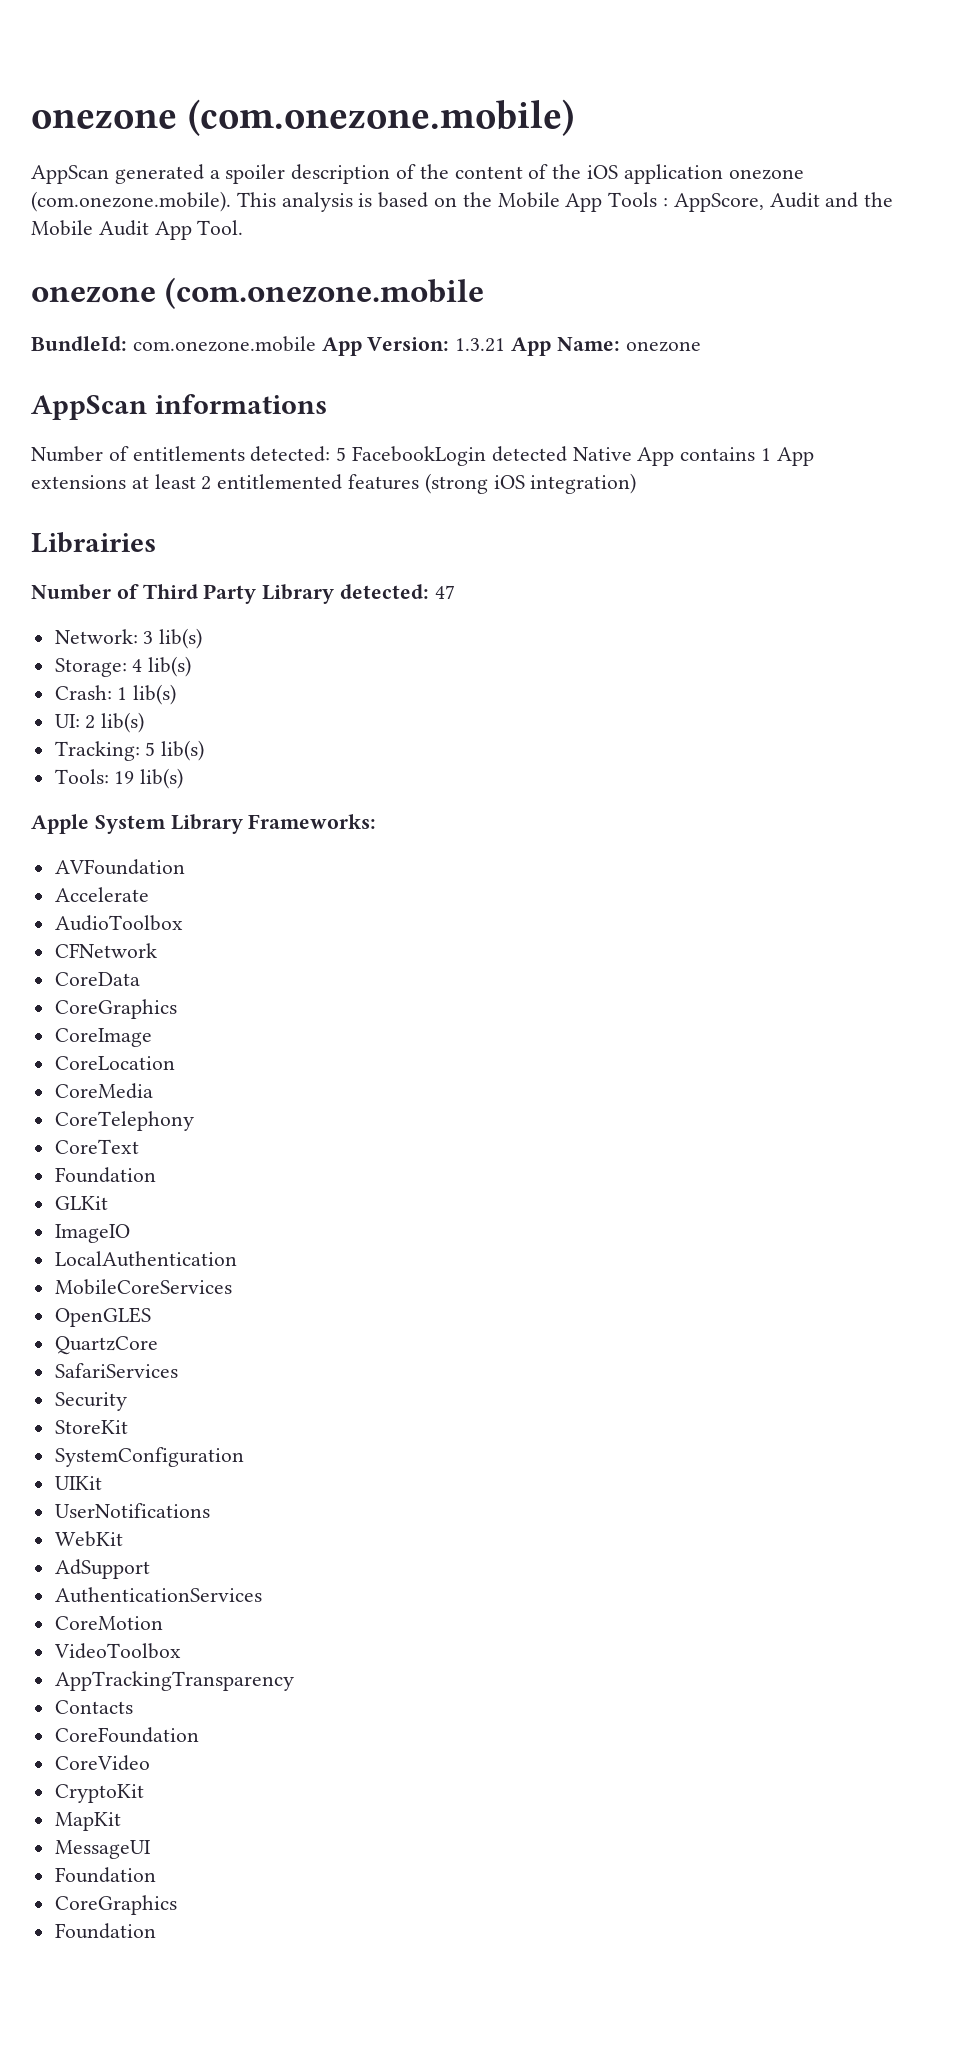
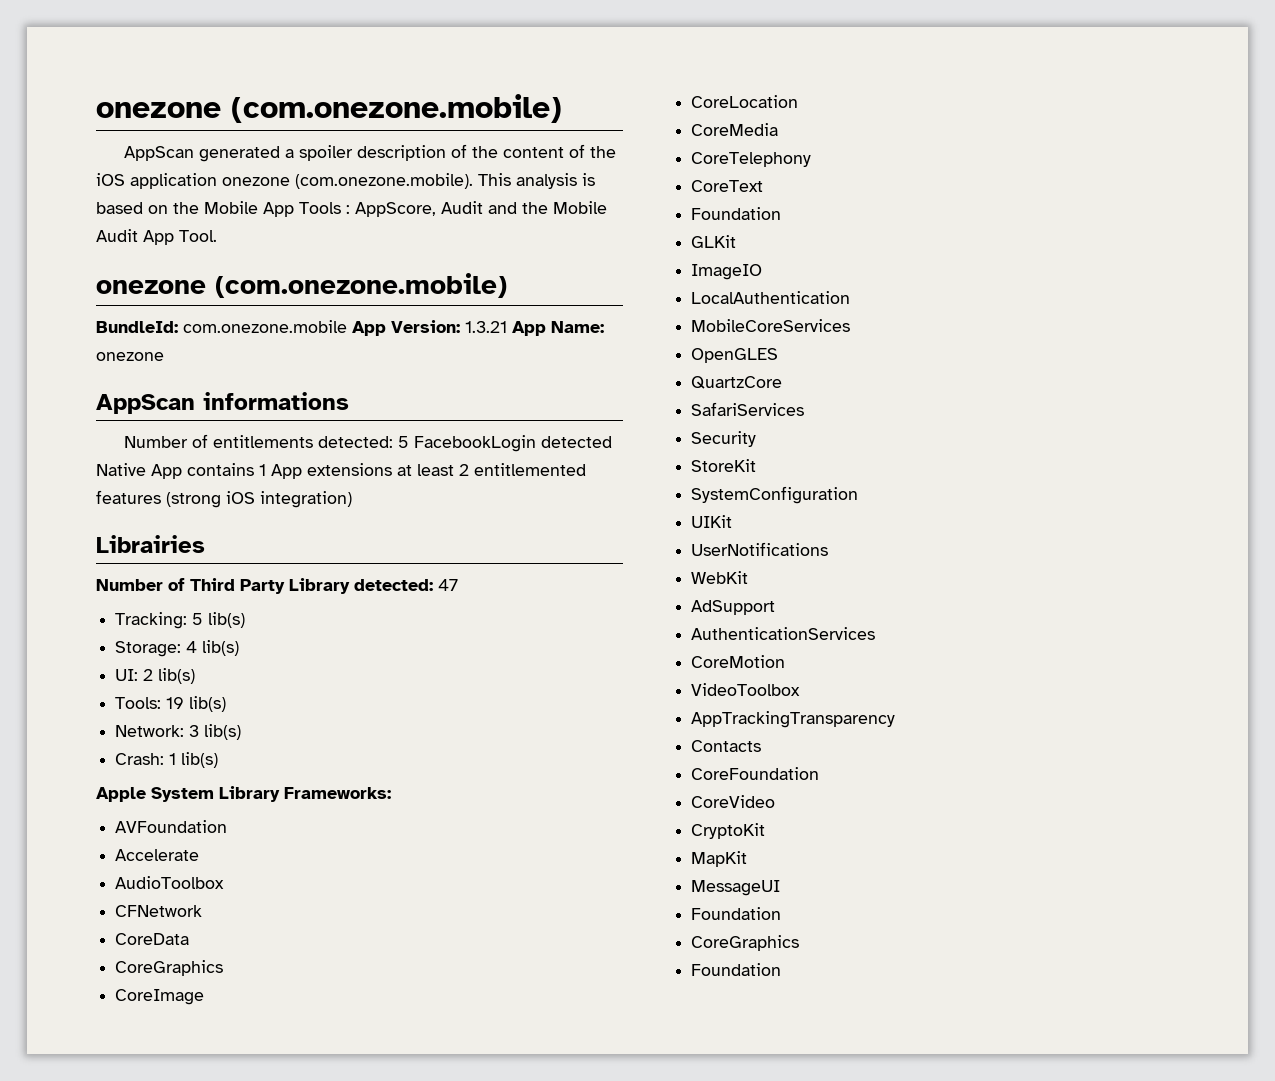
[165,277,485,309] (com.onezone.mobile -> [215,273,507,298] (com.onezone.mobile)
[54,629,154,644] Network: 3 -> [115,612,204,629] Tracking: 5
[54,684,177,705] // Crash: 1 lib(s) -> (240, 648) none
[54,740,205,761] [54,769,135,784] Tracking: 5 lib(s) // Tools: 19 -> [115,696,227,712] [115,724,242,740] [115,753,177,765] Tools: 19 lib(s) // Network: 3 lib(s) // Crash: 1

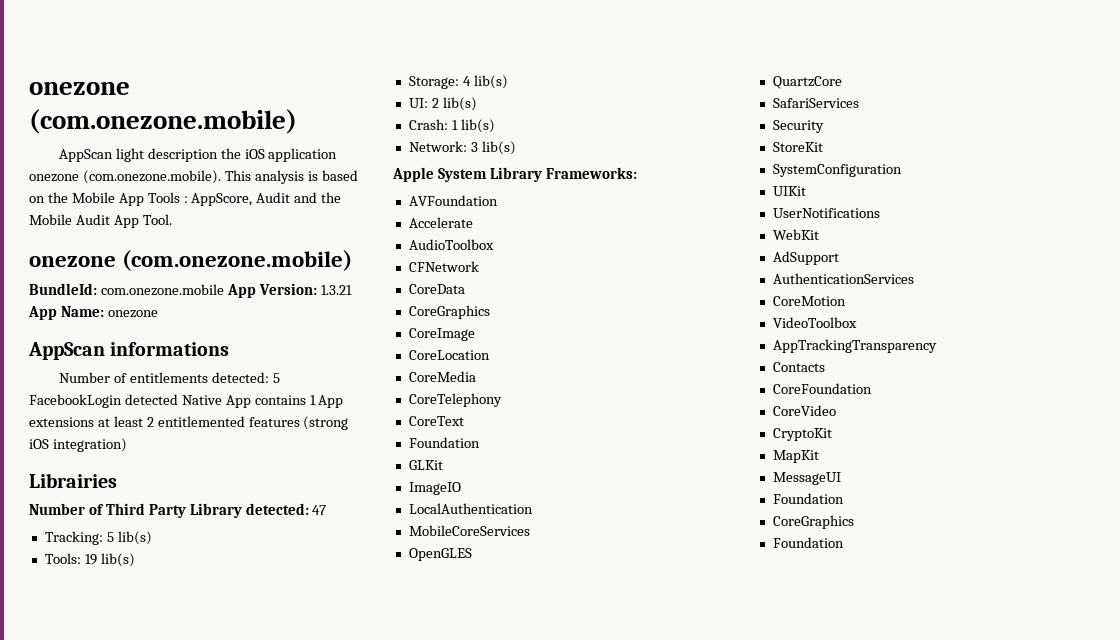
[198,144,585,162] generated a spoiler description of the content of -> [115,148,218,162] light description
(246, 620) none -> [44,553,135,567] // Tools: 19 lib(s)
[115,697,185,709] Tools: 19 -> [408,119,458,130] Crash: 1
[115,752,219,768] // Crash: 1 lib(s) -> (516, 148) none

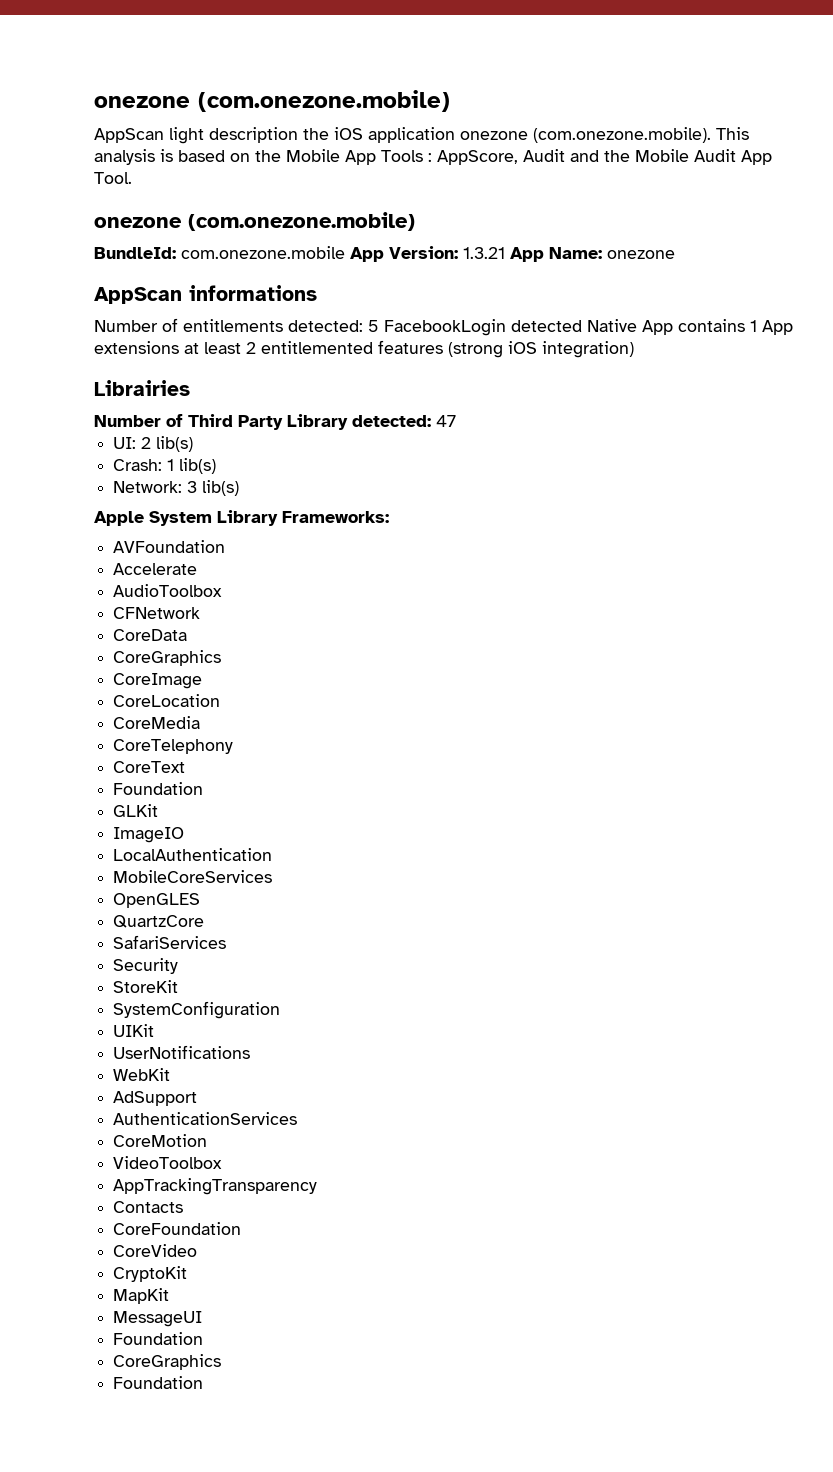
[44,531,152,545] [44,553,135,567] [408,75,508,89] // Tracking: 5 lib(s) // Tools: 19 lib(s) // Storage: 4 lib(s) -> (456, 421) none

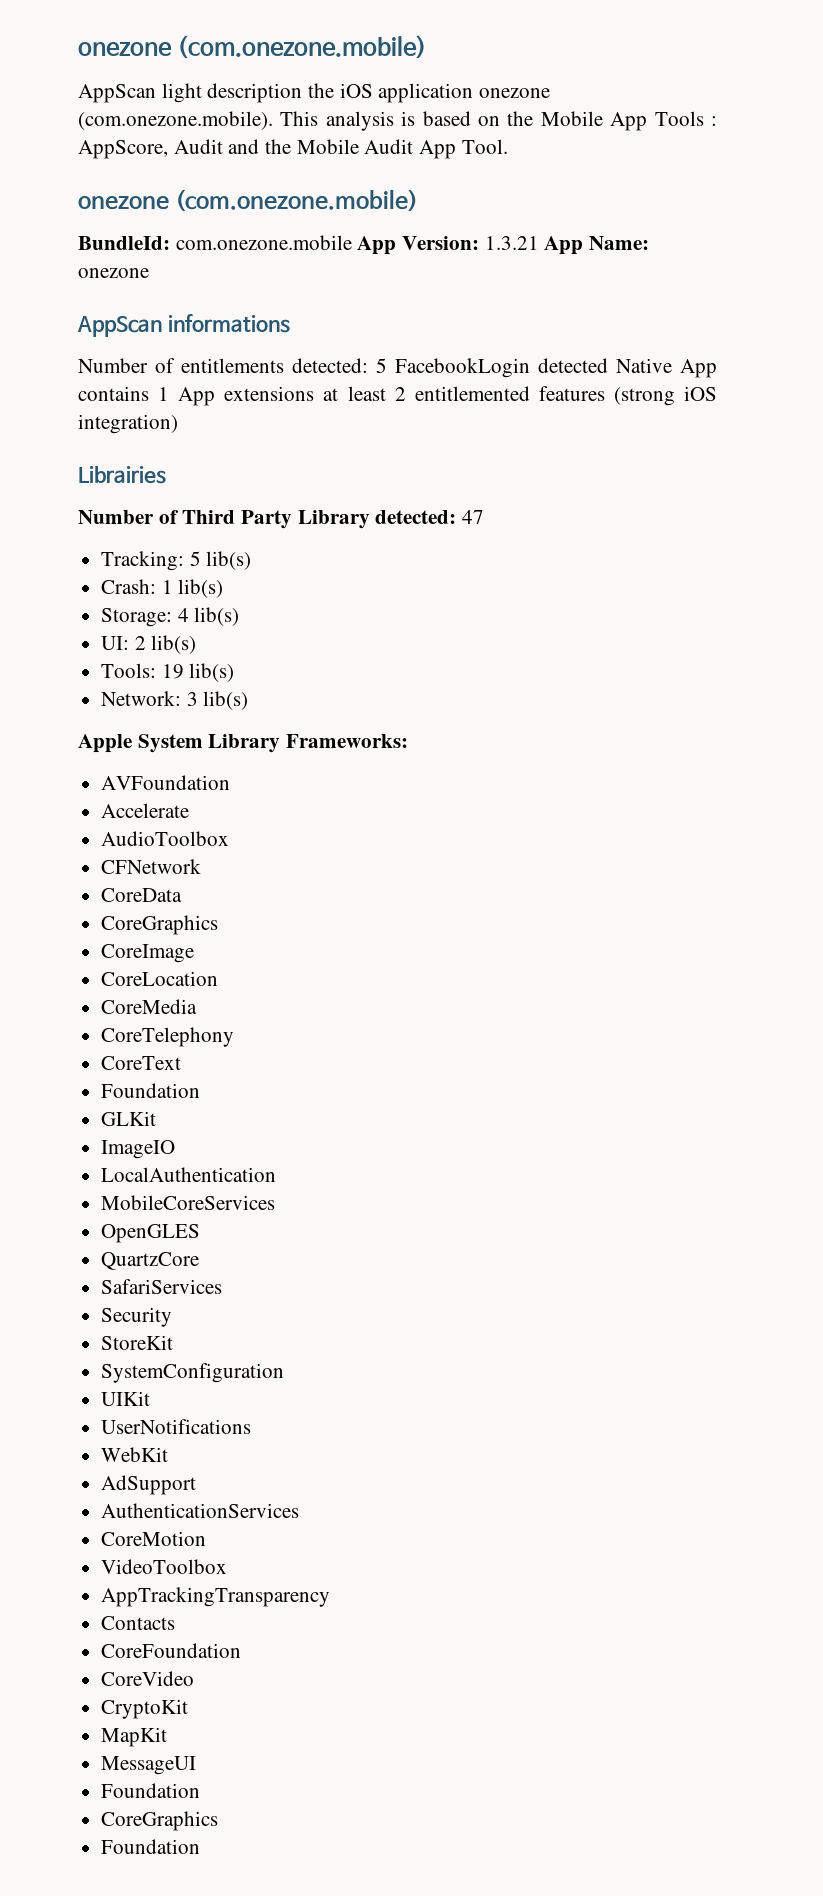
(456, 421) none -> [101,551,252,571] [101,579,224,598] [101,607,240,627] // Tracking: 5 lib(s) // Crash: 1 lib(s) // Storage: 4 lib(s)
[113,459,175,471] Crash: 1 -> [101,663,184,679] Tools: 19

